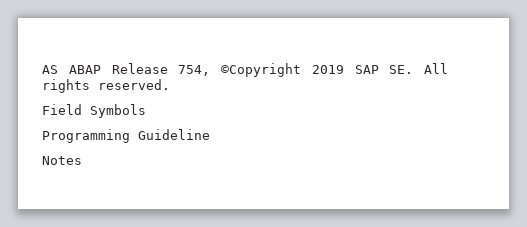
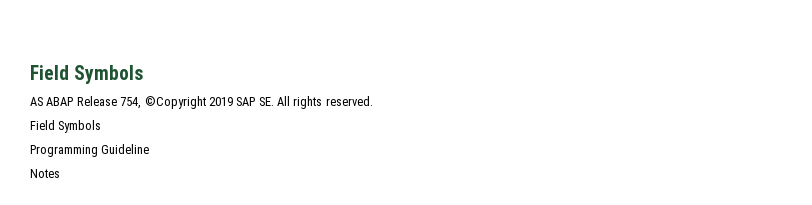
(42, 69) none -> [30,65,144,84] Field Symbols //

